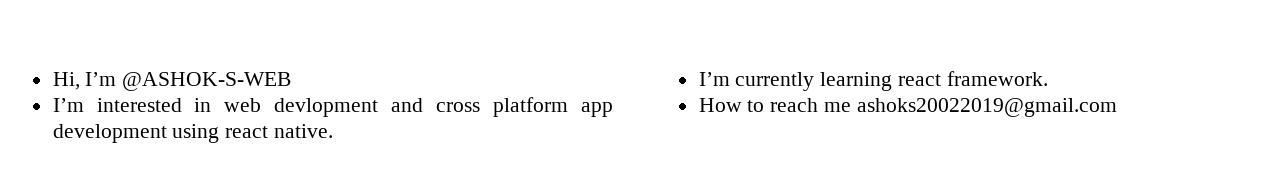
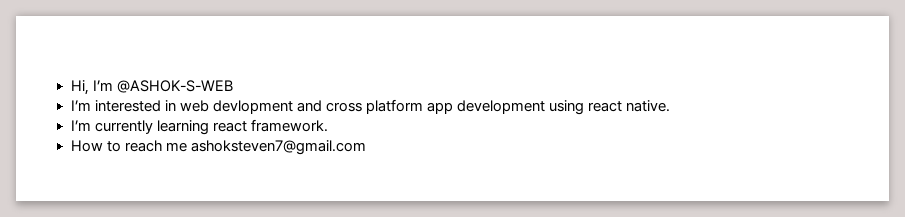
[856,98,1117,117] ashoks20022019@gmail.com -> [190,140,366,155] ashoksteven7@gmail.com

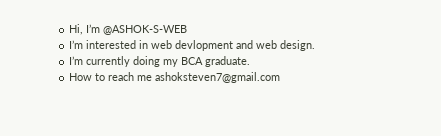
[325,99,671,115] [70,119,328,135] cross platform app development using react native. // I’m currently learning react framework. -> [256,40,316,51] [69,56,251,67] web design. // I’m currently doing my BCA graduate.

